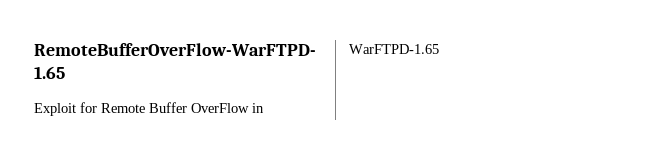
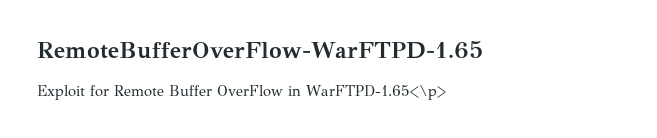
[349,44,439,54] WarFTPD-1.65 -> [306,85,446,100] WarFTPD-1.65<\p>

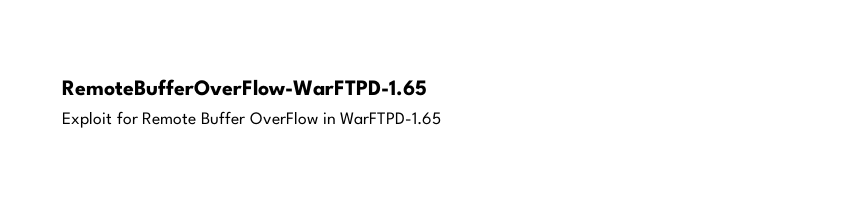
[306,85,446,100] WarFTPD-1.65<\p> -> [340,112,442,125] WarFTPD-1.65

